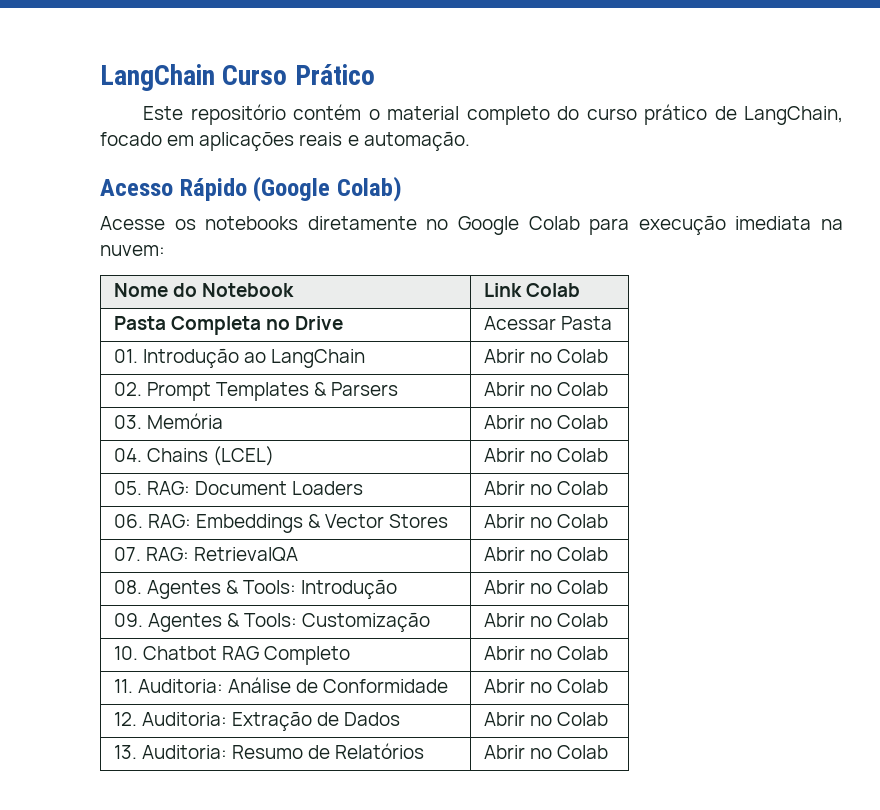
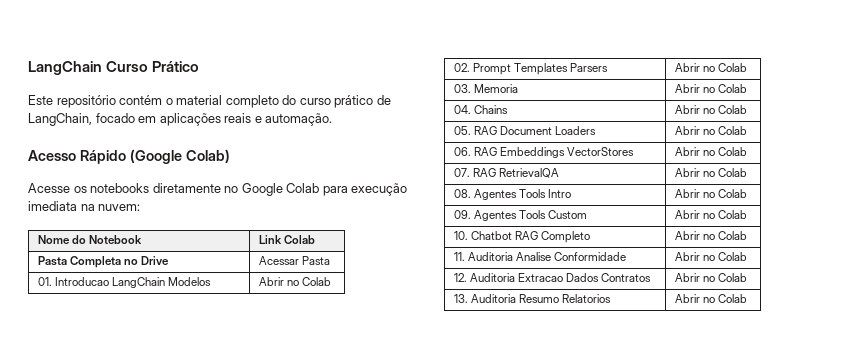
[142,348,365,368] Introdução ao LangChain -> [55,277,212,288] Introducao LangChain Modelos
[313,382,327,396] & -> (569, 69) none
[146,413,223,429] Memória -> [474,84,519,93] Memoria
[212,446,274,466] (LCEL) -> (509, 109) none
[146,481,190,495] RAG: -> [474,126,498,135] RAG
[147,514,449,533] RAG: Embeddings & Vector Stores -> [474,147,635,158] RAG Embeddings VectorStores
[145,547,189,561] RAG: -> [473,168,497,177] RAG
[225,579,398,599] & Tools: Introdução -> [519,189,572,198] Tools Intro
[226,612,431,632] & Tools: Customização -> [519,210,588,219] Tools Custom
[137,677,318,693] Auditoria: Análise de -> [468,252,552,261] Auditoria Analise
[141,711,339,731] Auditoria: Extração de -> [470,273,564,282] Auditoria Extracao
(401, 719) none -> [601,273,652,282] Contratos
[141,743,425,759] Auditoria: Resumo de Relatórios -> [471,294,612,303] Auditoria Resumo Relatorios

